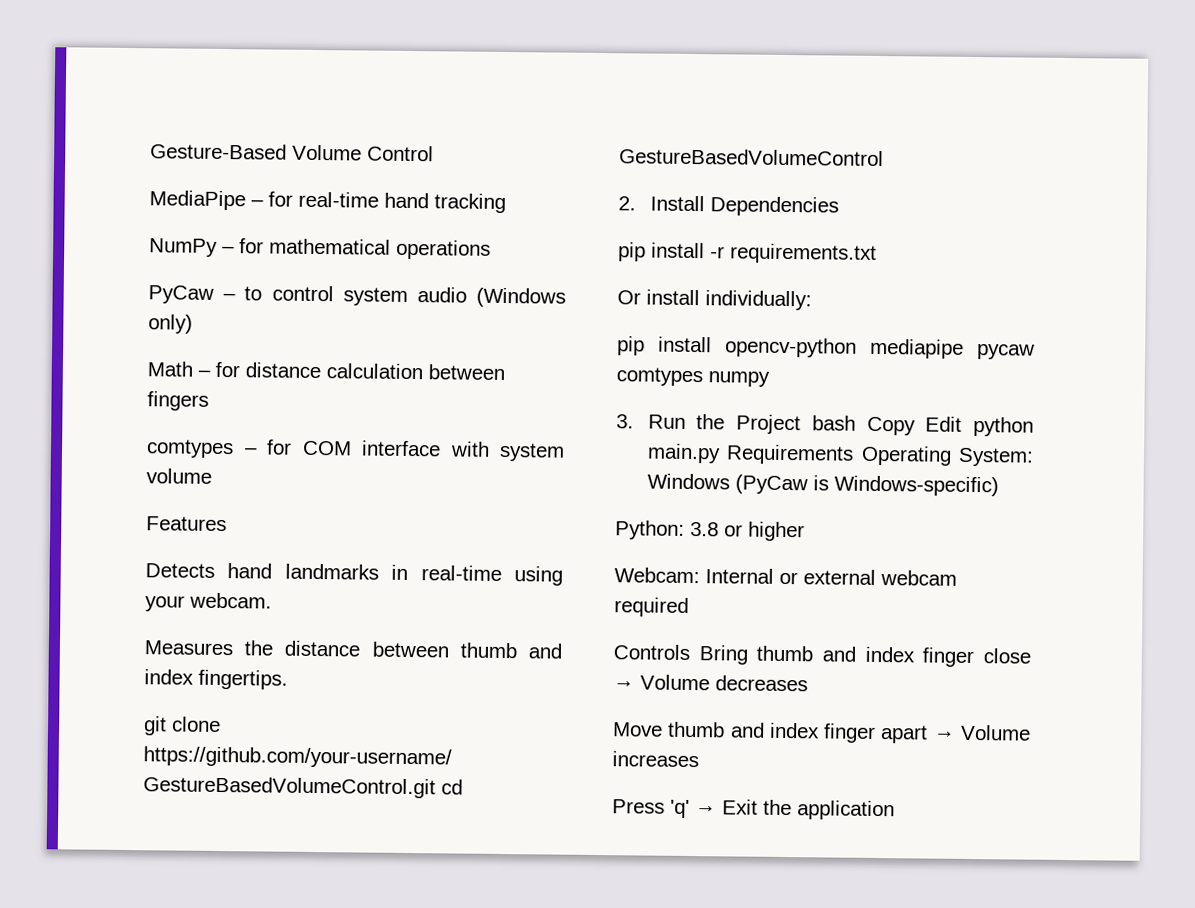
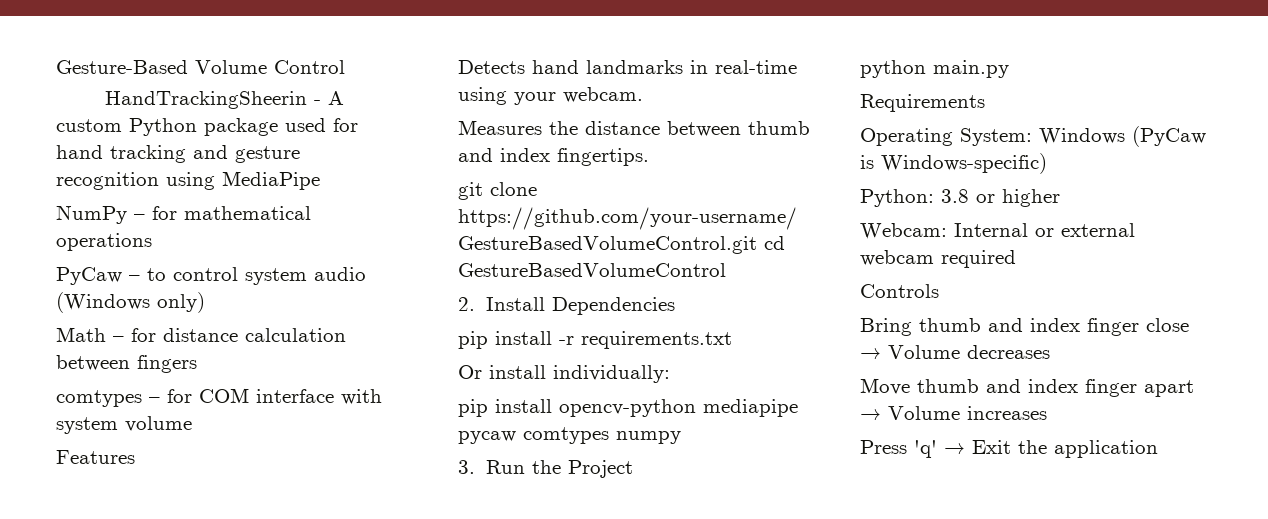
[149,190,506,214] MediaPipe – for real-time hand tracking -> [105,91,345,109] [56,118,358,136] [56,145,300,163] [56,171,320,190] HandTrackingSheerin - A custom Python package used for hand tracking and gesture recognition using MediaPipe
[811,415,963,436] bash Copy Edit -> (634, 469) //
(721, 453) none -> (1009, 69) //
(855, 454) none -> (985, 103) //
(690, 652) none -> (939, 291) //

